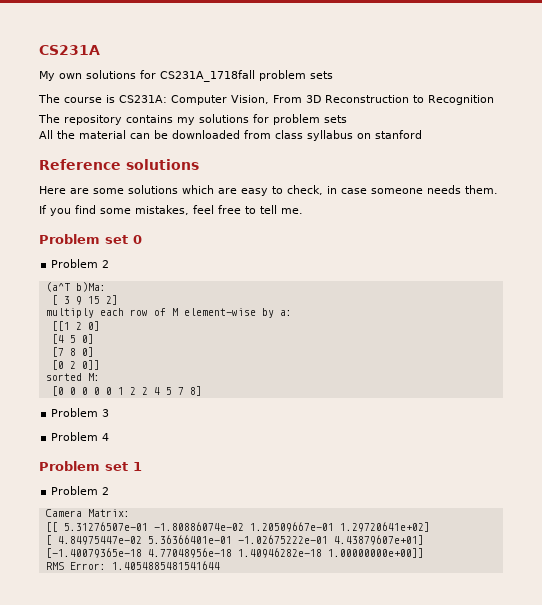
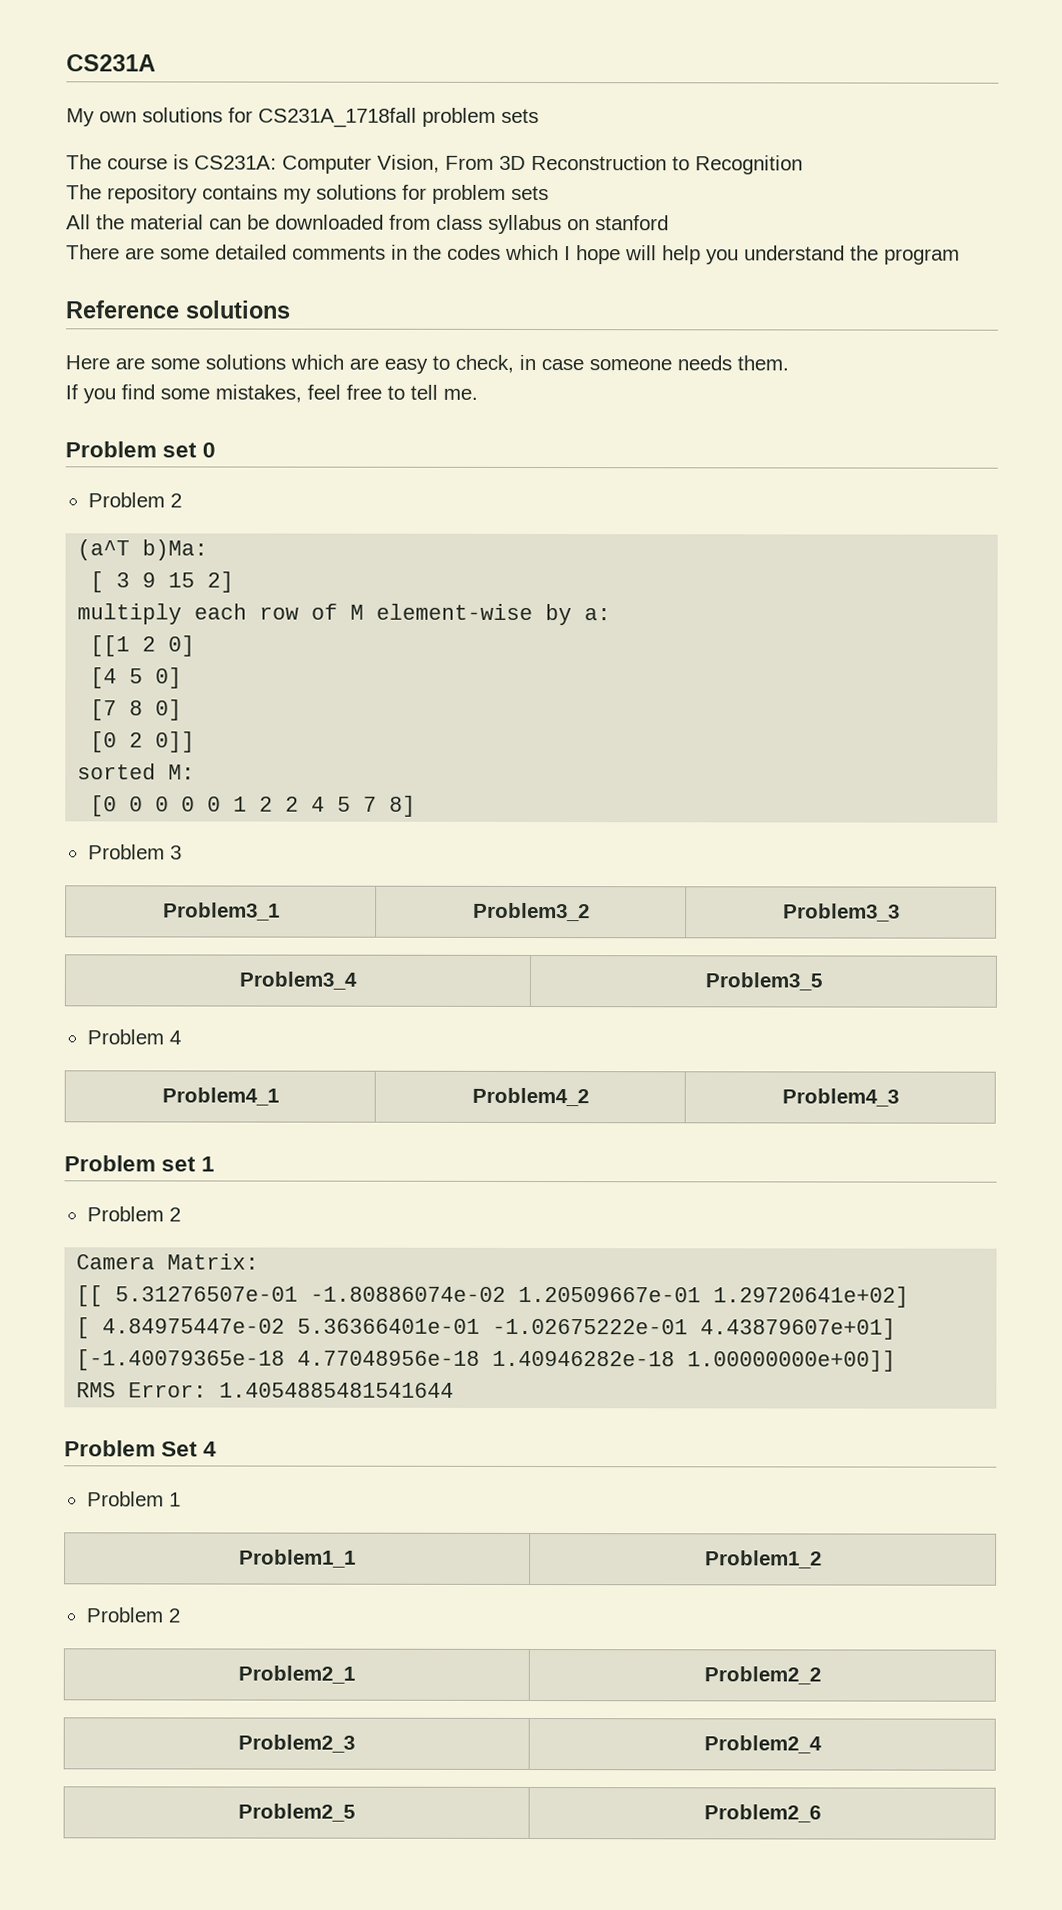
(422, 134) none -> [66,244,960,265] // There are some detailed comments in the codes which I hope will help you understand the program
(110, 413) none -> [162,902,280,921] [472,902,590,922] [782,903,900,922] [239,971,357,990] [704,972,822,991] // Problem3_1 | Problem3_2 | Problem3_3 // Problem3_4 | Problem3_5
(110, 437) none -> [161,1087,279,1106] [471,1087,589,1107] [781,1088,899,1107] // Problem4_1 | Problem4_2 | Problem4_3
(220, 565) none -> [64,1440,218,1457] [86,1491,181,1507] [239,1549,356,1568] [704,1550,822,1569] [85,1607,180,1623] [238,1665,355,1684] [703,1666,821,1685] [238,1734,355,1753] [703,1735,822,1754] [238,1803,355,1822] [703,1804,821,1823] // Problem Set 4 // Problem 1 // Problem1_1 | Problem1_2 // Problem 2 // Problem2_1 | Problem2_2 // Problem2_3 | Problem2_4 // Problem2_5 | Problem2_6

